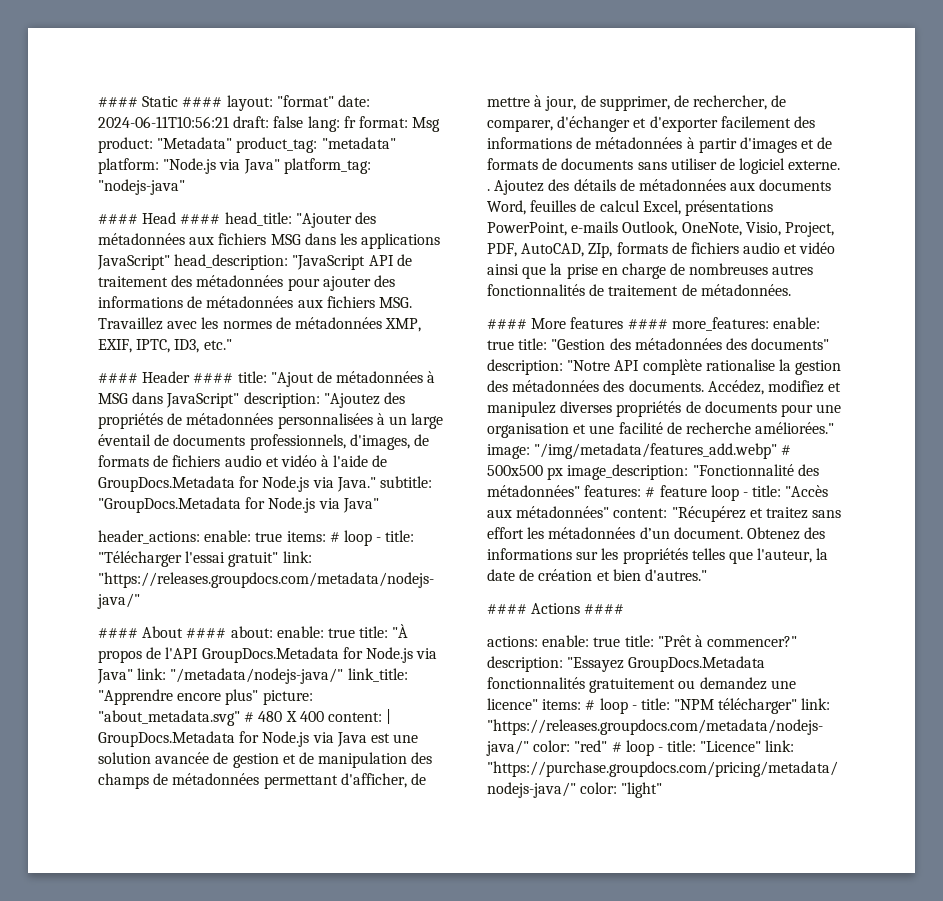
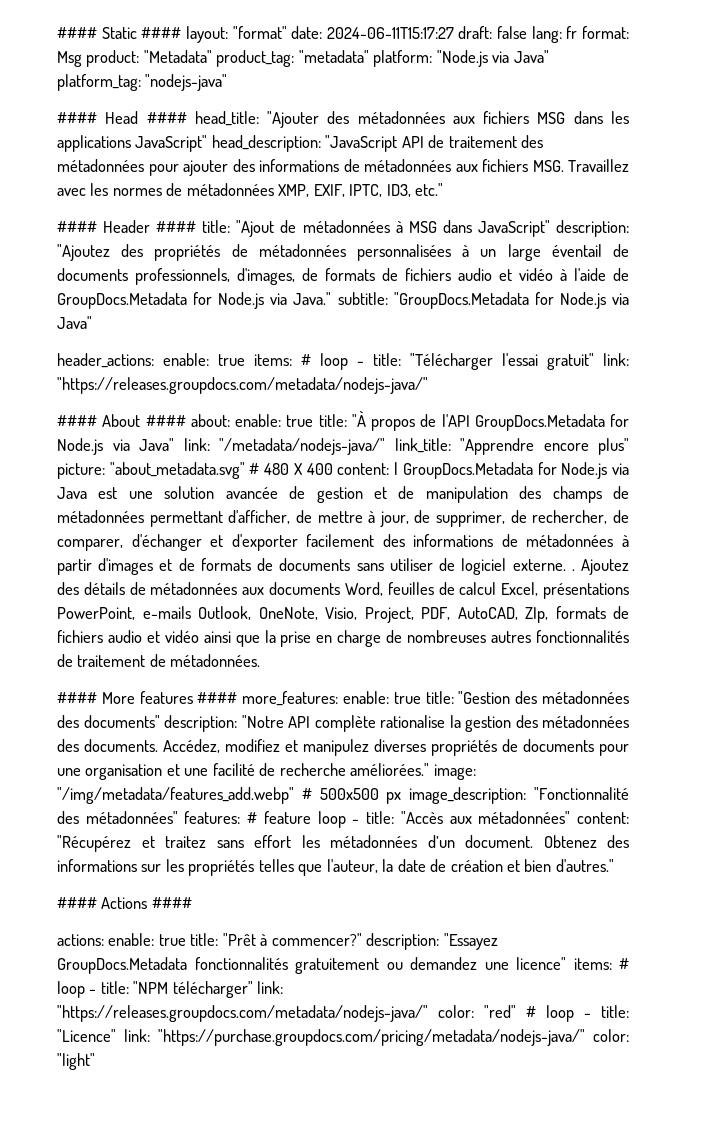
[98,116,229,128] 2024-06-11T10:56:21 -> [326,27,454,39] 2024-06-11T15:17:27

